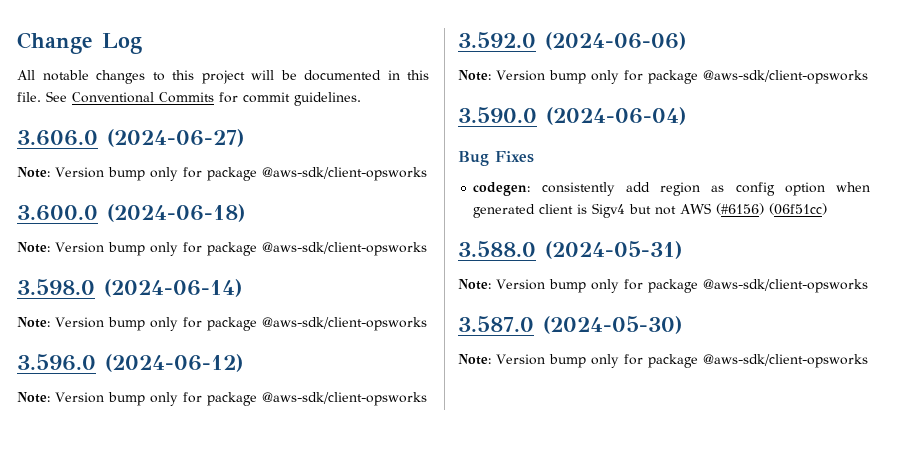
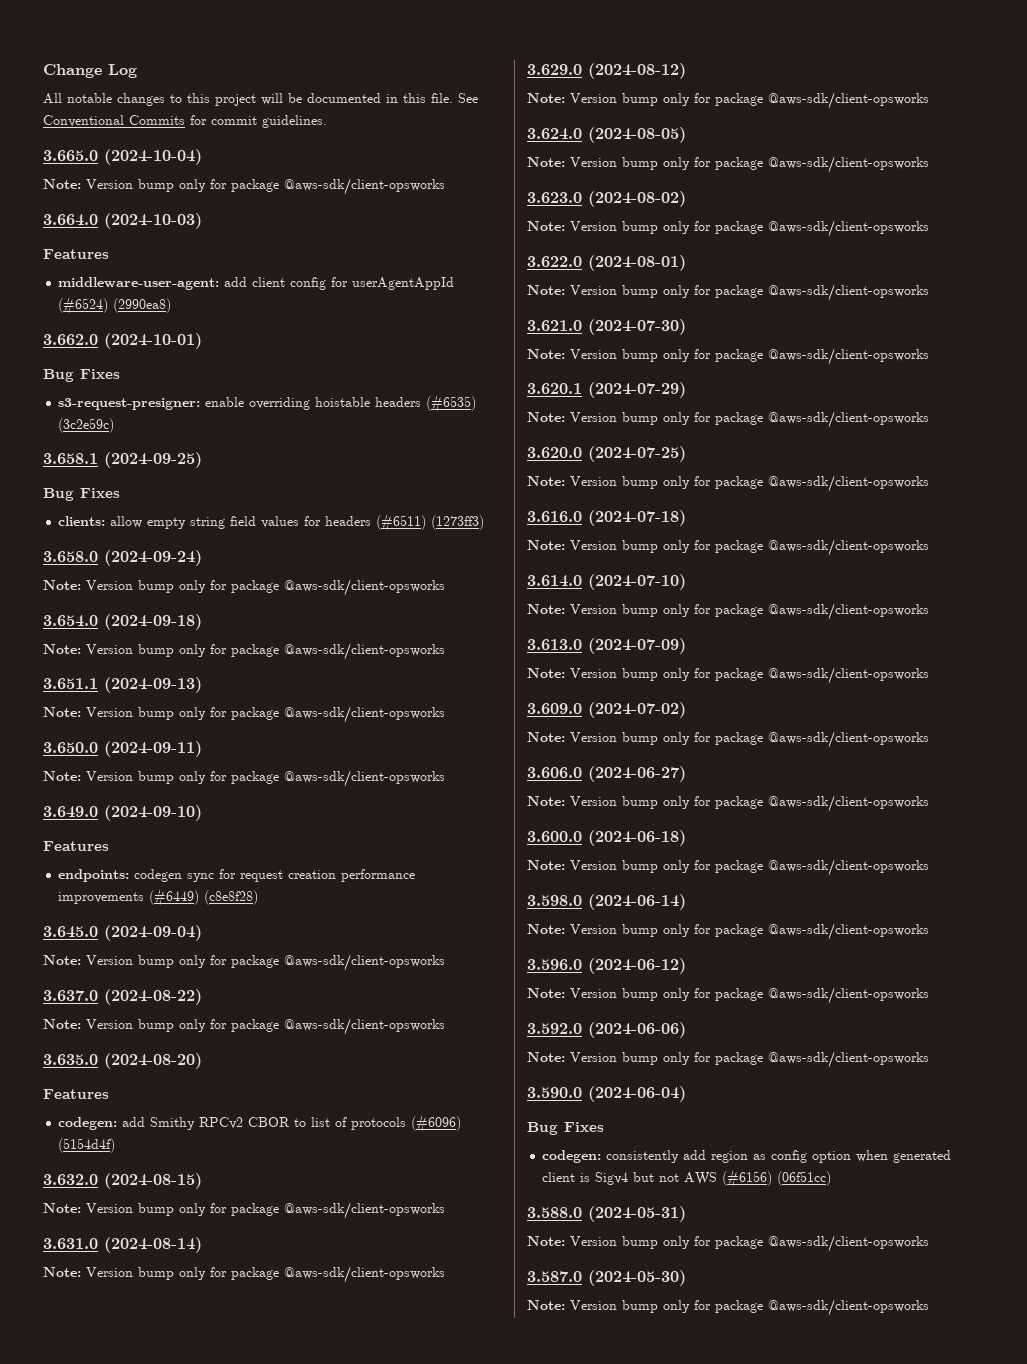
(361, 99) none -> [43,149,202,165] [43,178,445,195] [43,213,202,229] [43,249,109,259] [58,277,455,290] [58,297,172,315] [43,333,202,349] [43,369,120,382] [58,395,477,413] [58,418,115,433] [43,452,202,468] [43,488,120,501] [58,514,485,532] [43,550,202,566] [43,579,445,596] [43,614,202,630] [43,643,445,660] [43,677,202,693] [43,706,445,723] [43,741,202,757] [43,770,445,787] [43,805,202,821] [43,841,109,851] [58,869,416,882] [58,889,259,907] [43,925,202,941] [43,954,445,971] [43,989,202,1005] [43,1018,445,1035] [43,1053,202,1069] [43,1089,109,1099] [58,1115,462,1133] [58,1138,116,1153] [43,1173,202,1189] [43,1202,445,1219] [43,1237,202,1253] [43,1266,445,1283] [527,63,686,79] [527,92,929,109] [527,127,686,143] [527,156,929,173] [527,191,686,207] [527,220,929,237] [527,255,686,271] [527,284,929,301] [527,319,686,335] [527,348,929,365] [527,382,686,398] [527,411,929,428] [527,446,686,462] [527,475,929,492] [527,510,686,526] [527,539,929,556] [527,574,686,590] [527,603,929,620] [527,638,686,654] [527,667,929,684] [527,702,686,718] [527,731,929,748] // 3.665.0 (2024-10-04) // Note: Version bump only for package @aws-sdk/client-opsworks // 3.664.0 (2024-10-03) // Features // middleware-user-agent: add client config for userAgentAppId (#6524) (2990ea8) // 3.662.0 (2024-10-01) // Bug Fixes // s3-request-presigner: enable overriding hoistable headers (#6535) (3c2e59c) // 3.658.1 (2024-09-25) // Bug Fixes // clients: allow empty string field values for headers (#6511) (1273ff3) // 3.658.0 (2024-09-24) // Note: Version bump only for package @aws-sdk/client-opsworks // 3.654.0 (2024-09-18) // Note: Version bump only for package @aws-sdk/client-opsworks // 3.651.1 (2024-09-13) // Note: Version bump only for package @aws-sdk/client-opsworks // 3.650.0 (2024-09-11) // Note: Version bump only for package @aws-sdk/client-opsworks // 3.649.0 (2024-09-10) // Features // endpoints: codegen sync for request creation performance improvements (#6449) (c8e8f28) // 3.645.0 (2024-09-04) // Note: Version bump only for package @aws-sdk/client-opsworks // 3.637.0 (2024-08-22) // Note: Version bump only for package @aws-sdk/client-opsworks // 3.635.0 (2024-08-20) // Features // codegen: add Smithy RPCv2 CBOR to list of protocols (#6096) (5154d4f) // 3.632.0 (2024-08-15) // Note: Version bump only for package @aws-sdk/client-opsworks // 3.631.0 (2024-08-14) // Note: Version bump only for package @aws-sdk/client-opsworks // 3.629.0 (2024-08-12) // Note: Version bump only for package @aws-sdk/client-opsworks // 3.624.0 (2024-08-05) // Note: Version bump only for package @aws-sdk/client-opsworks // 3.623.0 (2024-08-02) // Note: Version bump only for package @aws-sdk/client-opsworks // 3.622.0 (2024-08-01) // Note: Version bump only for package @aws-sdk/client-opsworks // 3.621.0 (2024-07-30) // Note: Version bump only for package @aws-sdk/client-opsworks // 3.620.1 (2024-07-29) // Note: Version bump only for package @aws-sdk/client-opsworks // 3.620.0 (2024-07-25) // Note: Version bump only for package @aws-sdk/client-opsworks // 3.616.0 (2024-07-18) // Note: Version bump only for package @aws-sdk/client-opsworks // 3.614.0 (2024-07-10) // Note: Version bump only for package @aws-sdk/client-opsworks // 3.613.0 (2024-07-09) // Note: Version bump only for package @aws-sdk/client-opsworks // 3.609.0 (2024-07-02) // Note: Version bump only for package @aws-sdk/client-opsworks

